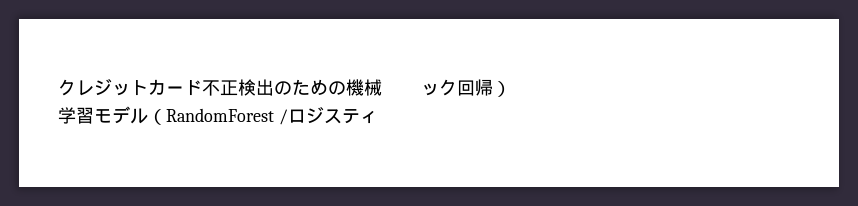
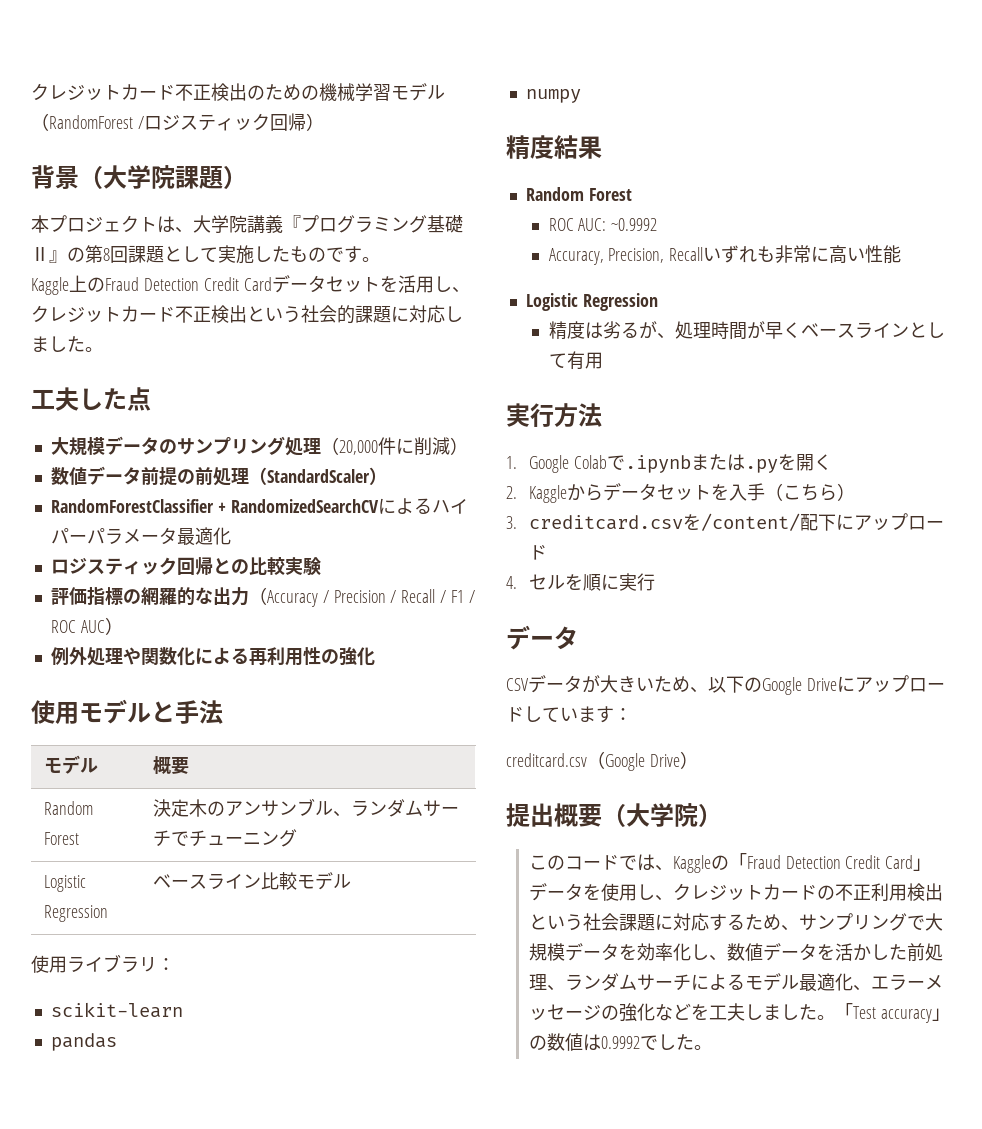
(511, 89) none -> [31,165,247,189] [31,215,463,233] [31,245,380,264] [31,275,470,295] [31,305,463,324] [31,336,103,352] [31,387,151,411] [50,436,468,456] [50,466,387,486] [50,498,468,514] [50,527,231,545] [50,557,321,576] [50,586,475,607] [50,617,123,635] [50,647,375,666] [31,699,223,724] [43,755,98,774] [152,756,189,774] [43,801,93,815] [43,832,79,845] [152,798,459,817] [152,829,297,847] [43,875,86,892] [43,905,108,922] [152,872,351,890] [31,954,175,973] [50,1002,183,1018] [50,1033,117,1051] [525,89,581,103] [506,135,602,160] [525,187,632,201] [548,218,658,231] [548,245,902,265] [525,293,658,311] [548,321,945,340] [548,351,603,370] [506,403,602,427] [506,454,832,473] [506,483,855,503] [506,513,944,531] [528,545,547,560] [506,573,655,591] [506,625,578,650] [506,675,945,695] [506,706,632,723] [506,751,698,771] [506,803,722,827] [528,853,932,873] [528,883,943,901] [528,913,943,931] [528,943,943,961] [528,973,943,991] [528,1003,950,1023] [528,1033,712,1051] // 背景（大学院課題） // 本プロジェクトは、大学院講義『プログラミング基礎Ⅱ』の第8回課題として実施したものです。 // Kaggle上のFraud Detection Credit Cardデータセットを活用し、クレジットカード不正検出という社会的課題に対応しました。 // 工夫した点 // 大規模データのサンプリング処理（20,000件に削減） // 数値データ前提の前処理（StandardScaler） // RandomForestClassifier + RandomizedSearchCVによるハイパーパラメータ最適化 // ロジスティック回帰との比較実験 // 評価指標の網羅的な出力（Accuracy / Precision / Recall / F1 / ROC AUC） // 例外処理や関数化による再利用性の強化 // 使用モデルと手法 // モデル | 概要 // Random Forest | 決定木のアンサンブル、ランダムサーチでチューニング // Logistic Regression | ベースライン比較モデル // 使用ライブラリ： // scikit-learn // pandas // numpy // 精度結果 // Random Forest // ROC AUC: ~0.9992 // Accuracy, Precision, Recallいずれも非常に高い性能 // Logistic Regression // 精度は劣るが、処理時間が早くベースラインとして有用 // 実行方法 // 1. Google Colabで.ipynbまたは.pyを開く // 2. Kaggleからデータセットを入手（こちら） // 3. creditcard.csvを/content/配下にアップロード // 4.セルを順に実行 // データ // CSVデータが大きいため、以下のGoogle Driveにアップロードしています： // creditcard.csv（Google Drive） // 提出概要（大学院） // このコードでは、Kaggleの「Fraud Detection Credit Card」データを使用し、クレジットカードの不正利用検出という社会課題に対応するため、サンプリングで大規模データを効率化し、数値データを活かした前処理、ランダムサーチによるモデル最適化、エラーメッセージの強化などを工夫しました。「Test accuracy」の数値は0.9992でした。

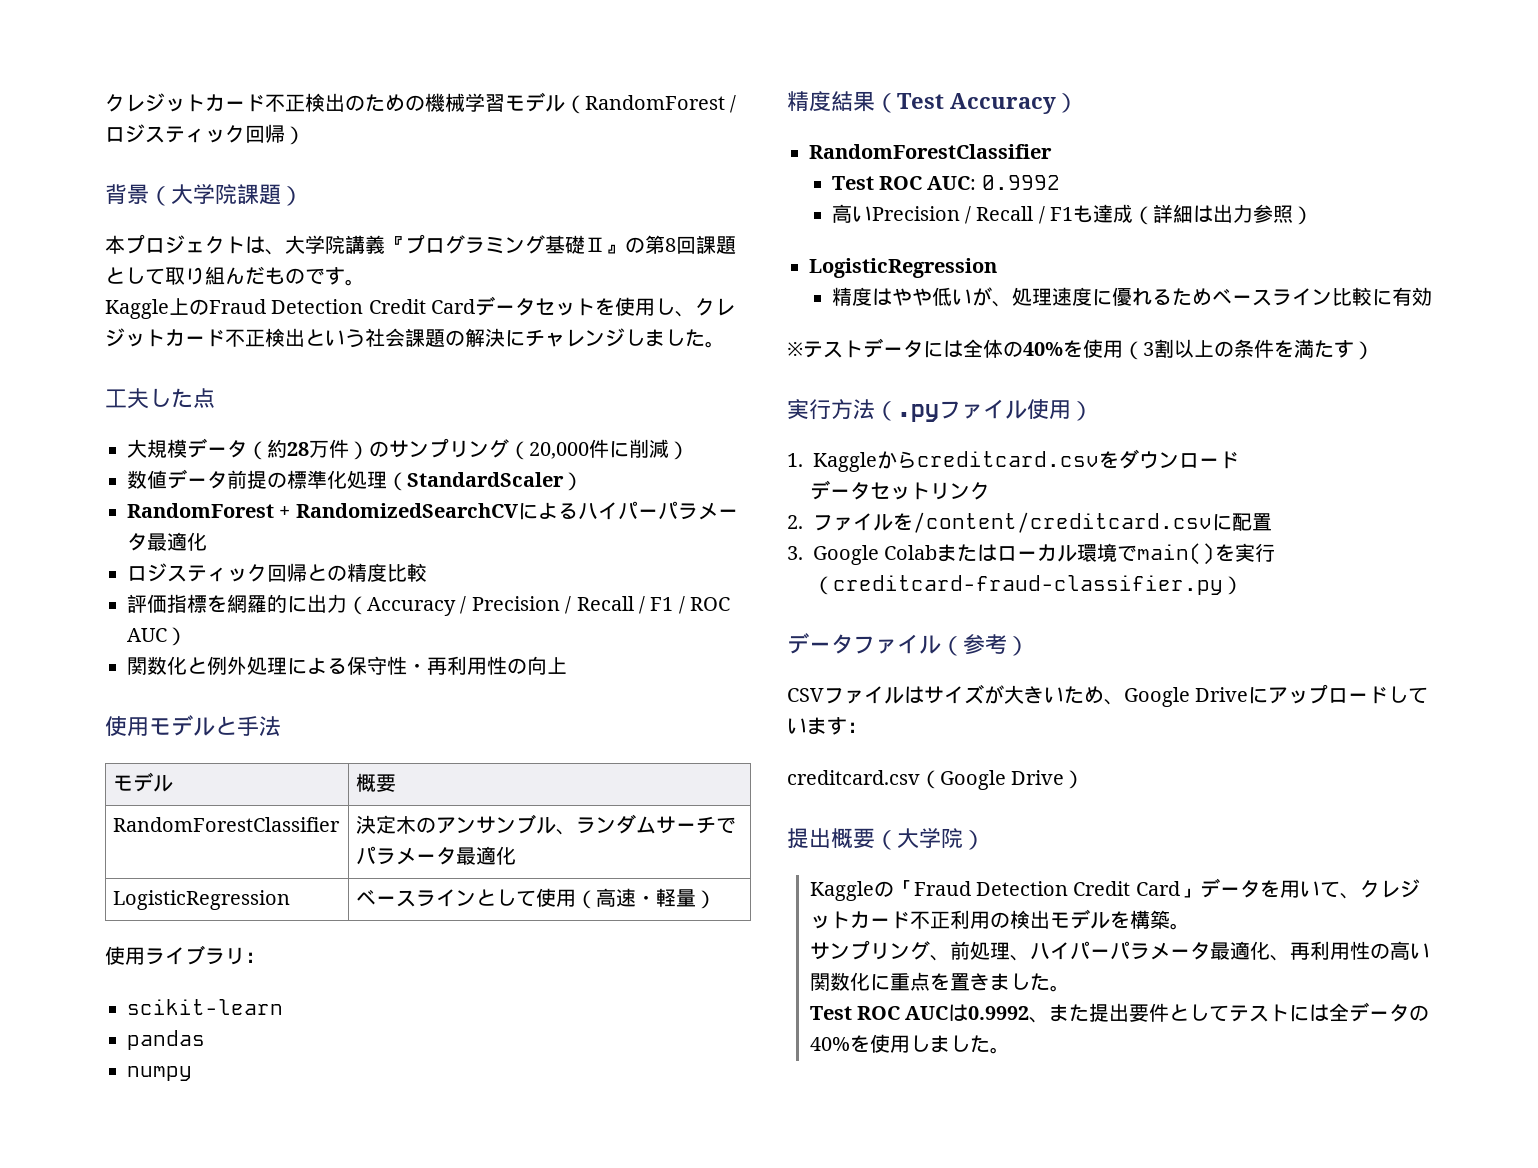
[218,245,290,264] 実施した -> [165,266,265,285] 取り組んだ
[397,275,416,293] 活 -> [615,297,636,316] 使
[337,305,445,324] 的課題に対応 -> [405,328,625,347] 課題の解決にチャレンジ
(159, 446) none -> [247,439,369,460] （約28万件）
[284,437,321,456] 処理 -> (509, 448) none
[194,467,213,486] 前 -> [287,470,347,489] 標準化
[50,499,214,513] RandomForestClassifier -> [127,503,274,518] RandomForest
[248,557,321,576] 比較実験 -> [347,563,427,582] 精度比較
[122,587,213,606] の網羅的な -> [207,594,307,613] を網羅的に
[50,647,375,666] 例外処理や関数化による再利用性の強化 -> [127,656,567,675] 関数化と例外処理による保守性・再利用性の向上
[43,801,93,815] [43,832,79,845] Random Forest -> [113,817,341,832] RandomForestClassifier
[188,829,297,847] [43,875,86,892] [43,905,108,922] [152,872,351,890] チューニング // Logistic Regression | ベースライン比較モデル -> [356,846,517,865] [113,890,291,910] [356,888,717,909] パラメータ最適化 // LogisticRegression | ベースラインとして使用（高速・軽量）
[525,187,632,201] [548,218,658,231] [548,245,902,265] [525,293,658,311] [548,321,945,340] [548,351,603,370] [506,403,602,427] [506,454,832,473] [506,483,855,503] [506,513,944,531] [528,545,547,560] [506,573,655,591] [506,625,578,650] [506,675,582,693] // Random Forest // ROC AUC: ~0.9992 // Accuracy, Precision, Recallいずれも非常に高い性能 // Logistic Regression // 精度は劣るが、処理時間が早くベースラインとして有用 // 実行方法 // 1. Google Colabで.ipynbまたは.pyを開く // 2. Kaggleからデータセットを入手（こちら） // 3. creditcard.csvを/content/配下にアップロード // 4.セルを順に実行 // データ // CSVデータ -> [875,93,1078,114] [809,144,1052,159] [831,175,1060,190] [831,204,1314,225] [809,258,997,278] [831,287,1432,307] [787,338,1374,360] [787,399,1093,422] [787,449,1239,472] [809,480,990,500] [787,512,1272,533] [787,543,1276,565] [813,575,1243,595] [787,633,1029,656] [787,684,984,704] （Test Accuracy） // RandomForestClassifier // Test ROC AUC: 0.9992 // 高いPrecision / Recall / F1も達成（詳細は出力参照） // LogisticRegression // 精度はやや低いが、処理速度に優れるためベースライン比較に有効 // ※テストデータには全体の40%を使用（3割以上の条件を満たす） // 実行方法（.pyファイル使用） // 1. Kaggleからcreditcard.csvをダウンロード // データセットリンク // 2.ファイルを/content/creditcard.csvに配置 // 3. Google Colabまたはローカル環境でmain()を実行（creditcard-fraud-classifier.py） // データファイル（参考） // CSVファイルはサイズ
[708,676,762,693] 以下の -> (1124, 702) none
[528,854,673,871] このコードでは、 -> (985, 840) none
[600,883,835,901] 使用し、クレジットカードの -> [1279,879,1420,899] [809,911,910,929] 用いて、クレジットカード
[906,883,943,901] [528,913,943,931] [528,943,943,961] [528,973,943,991] [528,1003,950,1023] [528,1033,658,1051] 検出という社会課題に対応するため、サンプリングで大規模データを効率化し、数値データを活かした前処理、ランダムサーチによるモデル最適化、エラーメッセージの強化などを工夫しました。「Test accuracy」の数値は0.9992で -> [989,909,1190,930] [809,940,1430,961] [809,972,1070,992] [809,1002,1430,1023] [809,1034,950,1053] の検出モデルを構築。 // サンプリング、前処理、ハイパーパラメータ最適化、再利用性の高い関数化に重点を置きました。 // Test ROC AUCは0.9992、また提出要件としてテストには全データの40%を使用しま

